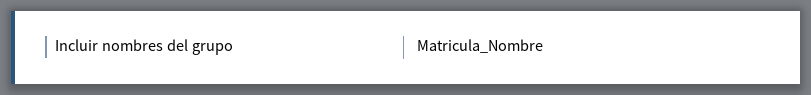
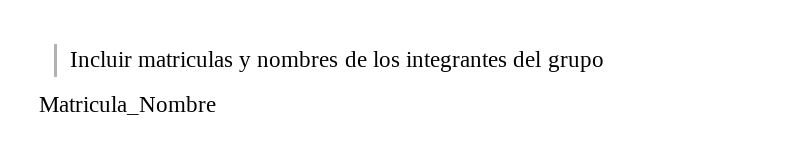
[102,39,164,51] nombres -> [138,51,508,72] matriculas y nombres de los integrantes

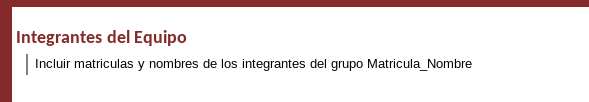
(69, 59) none -> [16,30,188,46] Integrantes del Equipo //
(604, 63) // -> (364, 65) none

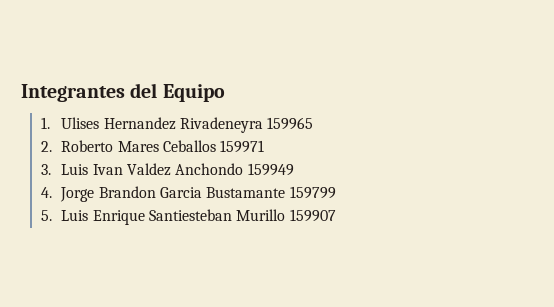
[35,59,473,71] Incluir matriculas y nombres de los integrantes del grupo Matricula_Nombre -> [41,117,314,133] [41,140,265,153] [41,163,294,176] [41,186,336,202] [41,209,336,225] 1. Ulises Hernandez Rivadeneyra 159965 // 2. Roberto Mares Ceballos 159971 // 3. Luis Ivan Valdez Anchondo 159949 // 4. Jorge Brandon Garcia Bustamante 159799 // 5. Luis Enrique Santiesteban Murillo 159907

